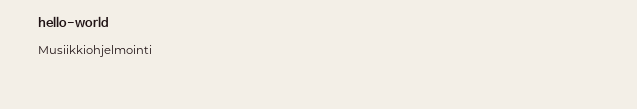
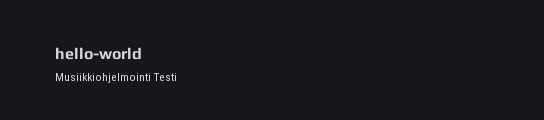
(152, 51) none -> [153,73,178,81] Testi

